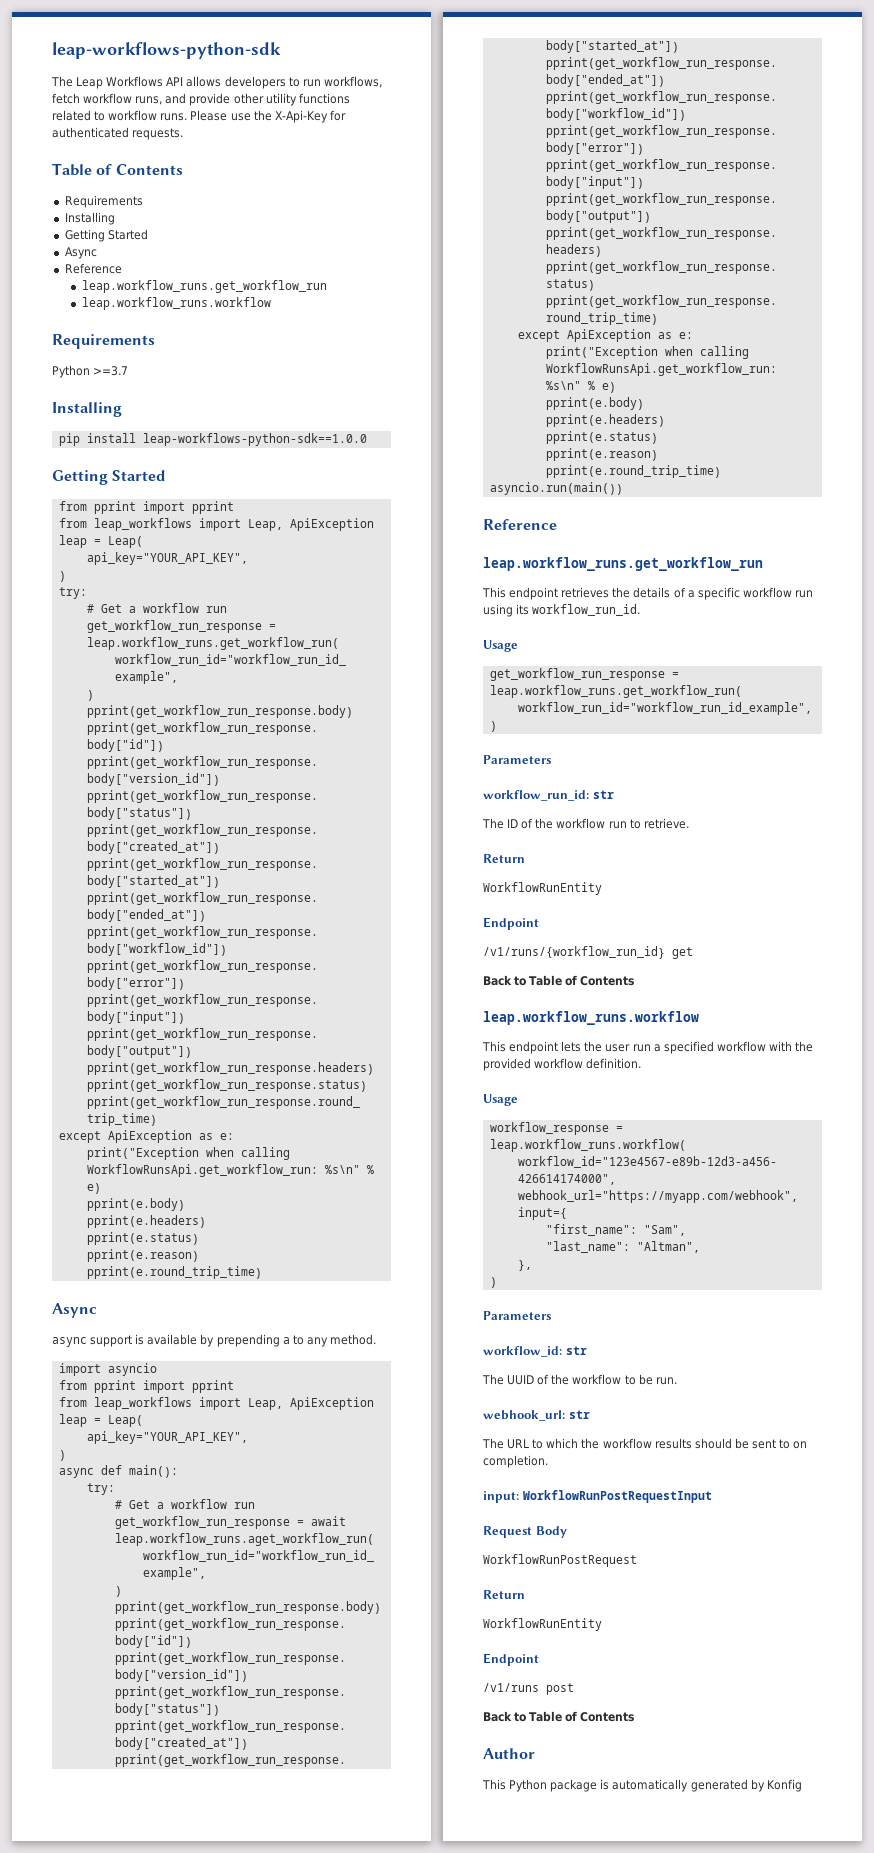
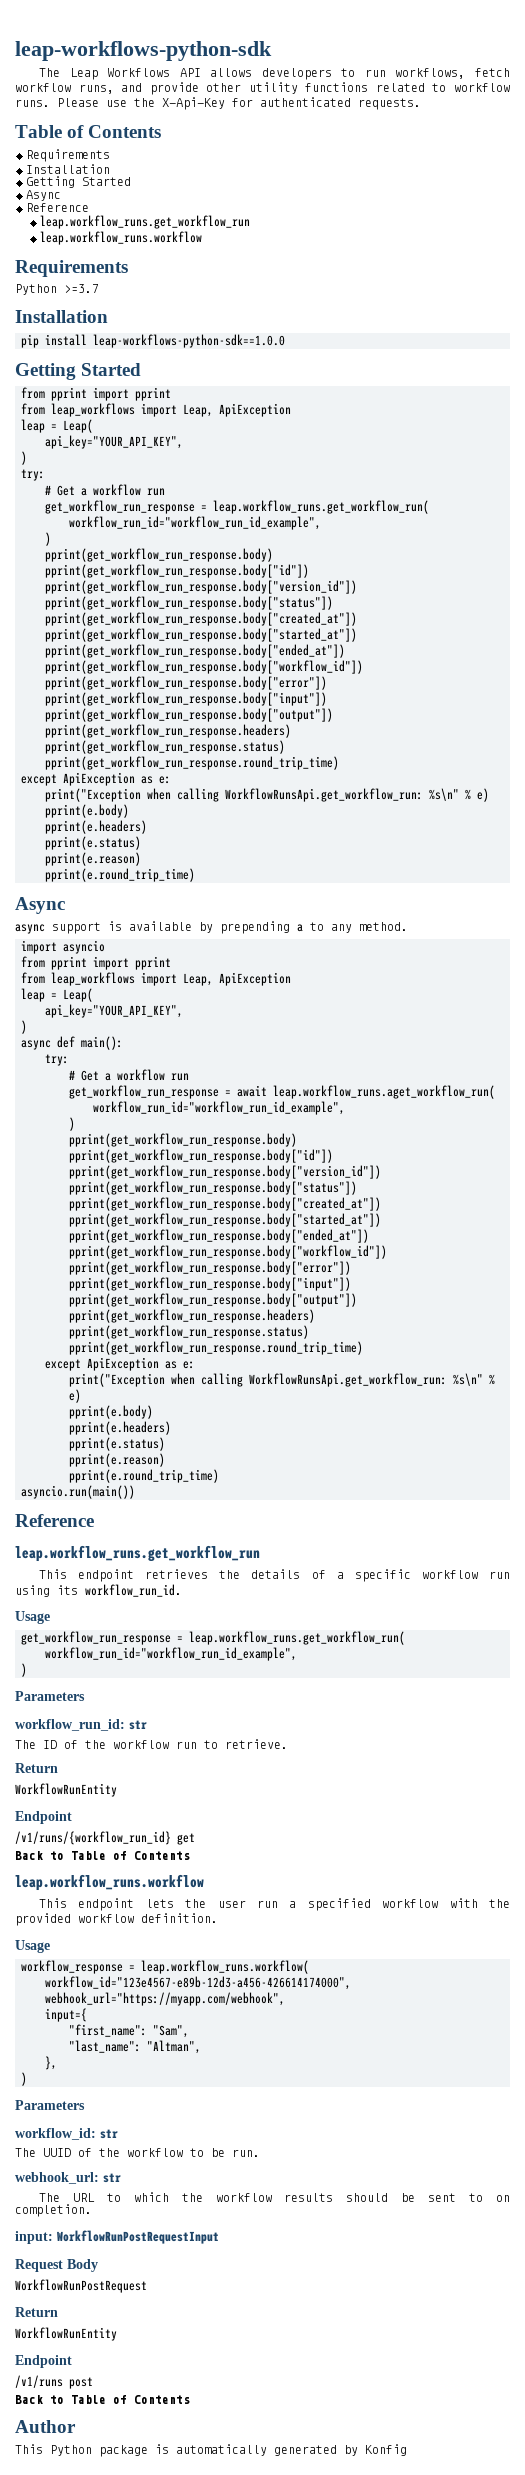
[64,212,115,225] Installing -> [26,164,110,174] Installation
[52,402,122,417] Installing -> [15,310,108,323] Installation

